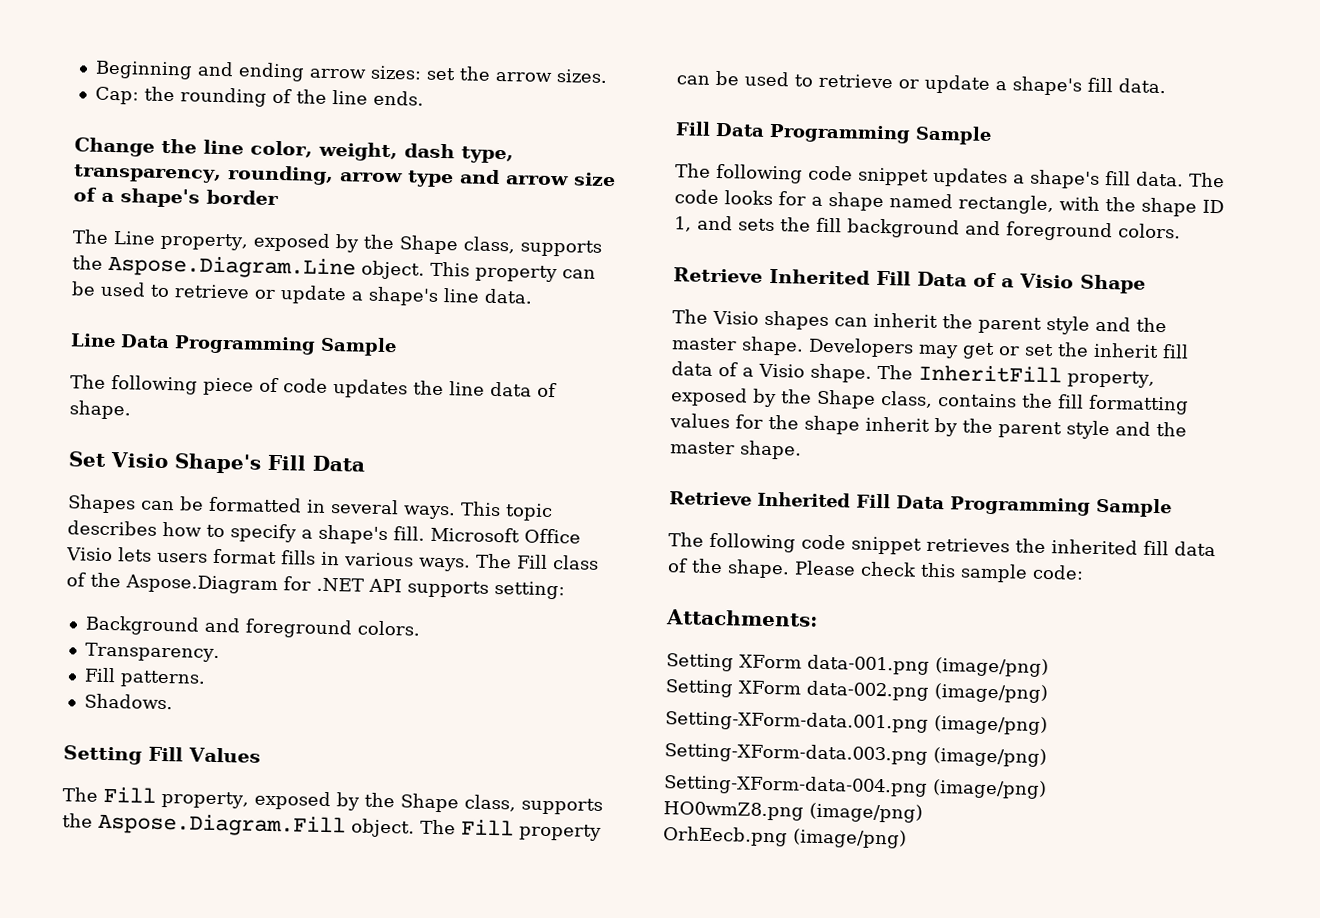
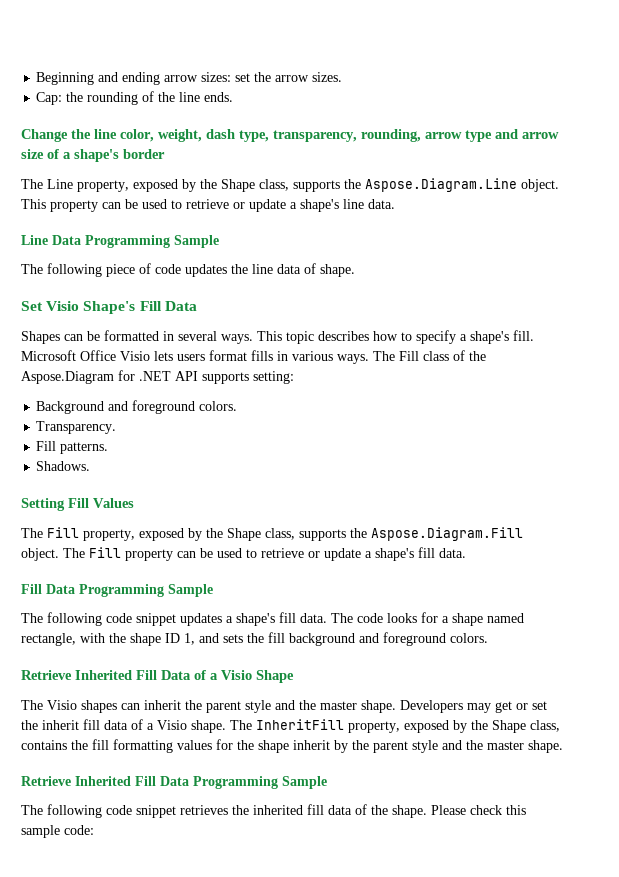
[666,609,818,627] [666,653,1049,678] [665,679,1048,704] [665,710,1048,736] [664,742,1047,768] [663,774,1047,800] [663,801,923,823] [663,826,907,849] // Attachments: // Setting XForm data-001.png (image/png) // Setting XForm data-002.png (image/png) // Setting-XForm-data.001.png (image/png) // Setting-XForm-data.003.png (image/png) // Setting-XForm-data-004.png (image/png) // HO0wmZ8.png (image/png) // OrhEecb.png (image/png) -> (94, 830) none

